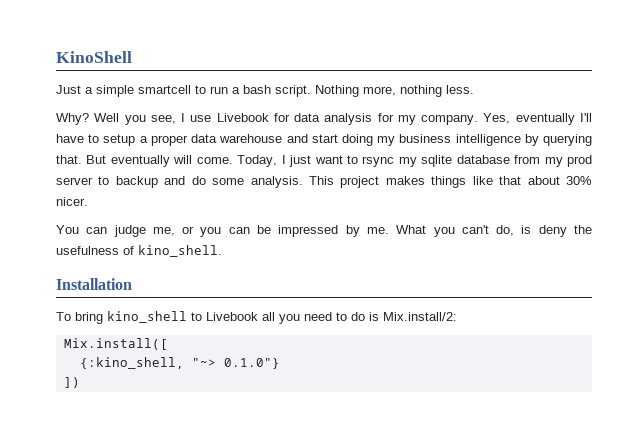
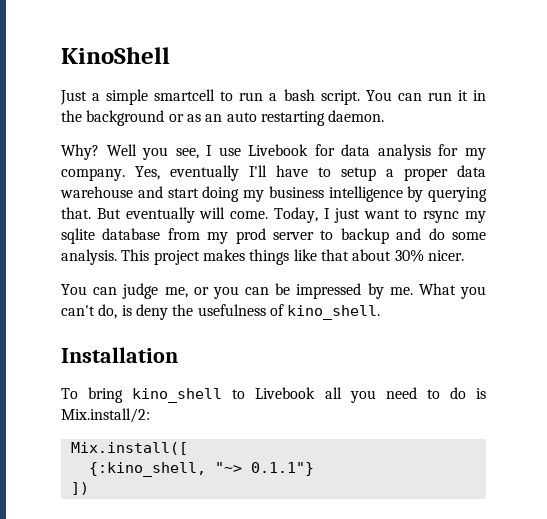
[315,85,474,97] Nothing more, nothing less. -> [365,90,487,101] [61,110,385,126] You can run it in the background or as an auto restarting daemon.
[223,358,280,369] 0.1.0"} -> [250,462,314,476] 0.1.1"}

